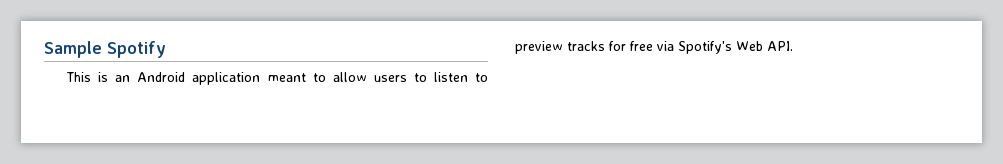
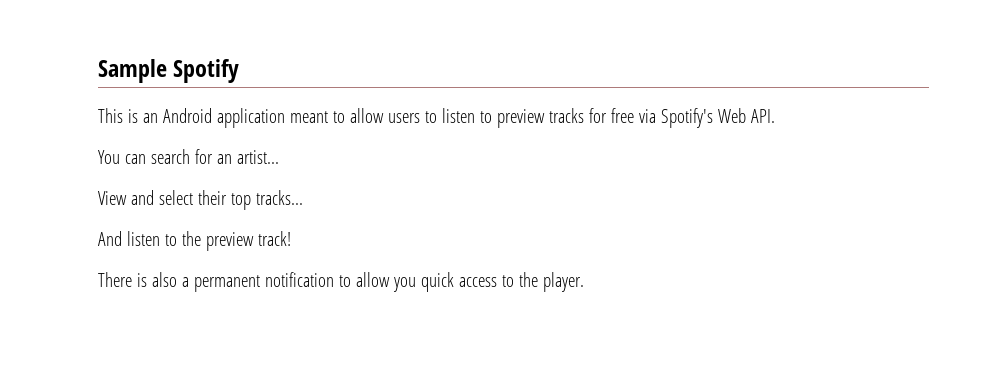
(793, 46) none -> [98,149,279,164] [98,190,303,210] [98,231,291,251] [98,272,584,292] // You can search for an artist... // View and select their top tracks... // And listen to the preview track! // There is also a permanent notification to allow you quick access to the player.

